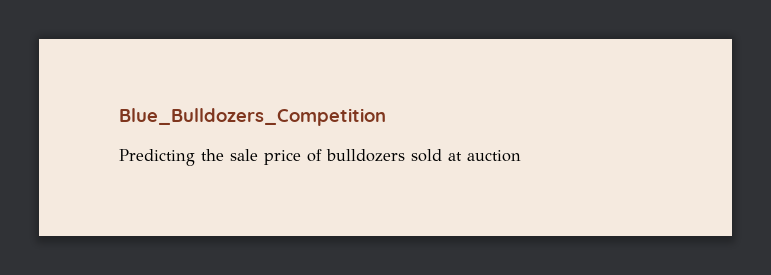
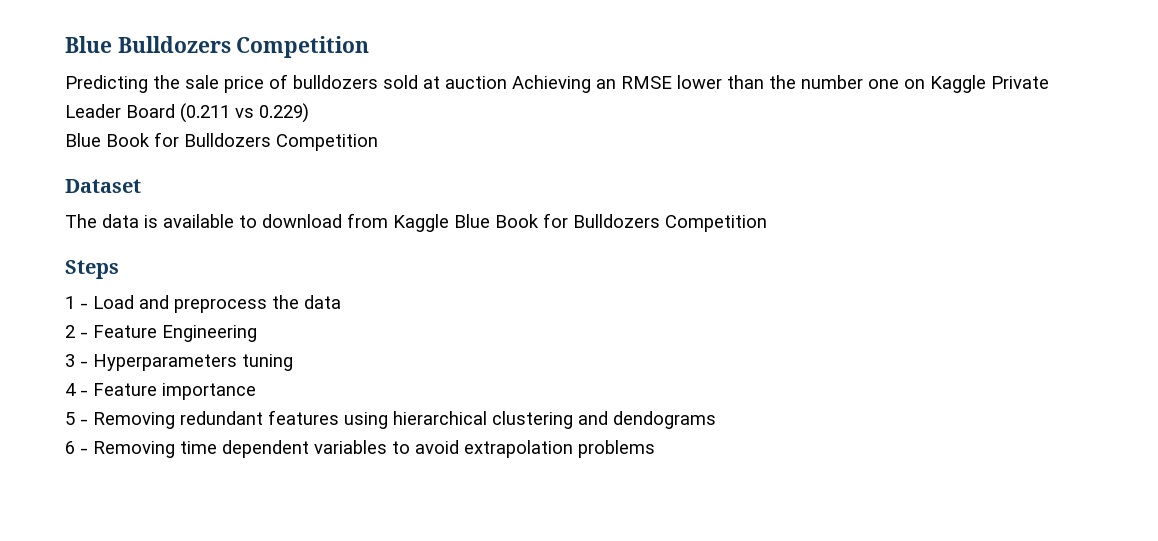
[119,108,386,126] Blue_Bulldozers_Competition -> [65,36,370,58] Blue Bulldozers Competition
(521, 156) none -> [512,75,1049,93] [65,103,309,123] [65,132,378,151] [65,179,141,193] [65,213,767,232] [65,260,119,279] [65,295,341,313] [65,325,257,342] [65,354,293,371] [65,383,256,400] [65,410,716,429] [65,440,655,458] Achieving an RMSE lower than the number one on Kaggle Private Leader Board (0.211 vs 0.229) // Blue Book for Bulldozers Competition // Dataset // The data is available to download from Kaggle Blue Book for Bulldozers Competition // Steps // 1 - Load and preprocess the data // 2 - Feature Engineering // 3 - Hyperparameters tuning // 4 - Feature importance // 5 - Removing redundant features using hierarchical clustering and dendograms // 6 - Removing time dependent variables to avoid extrapolation problems

